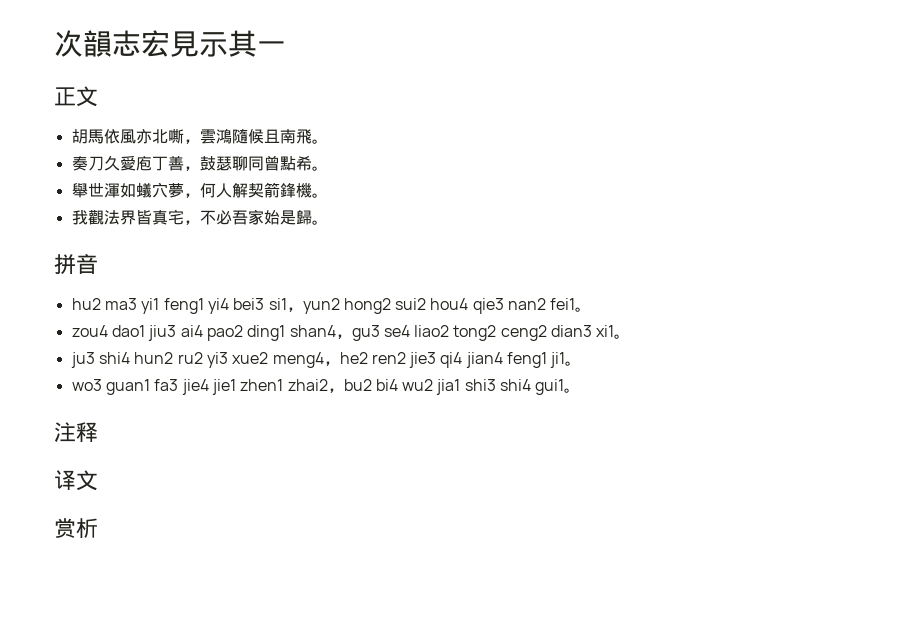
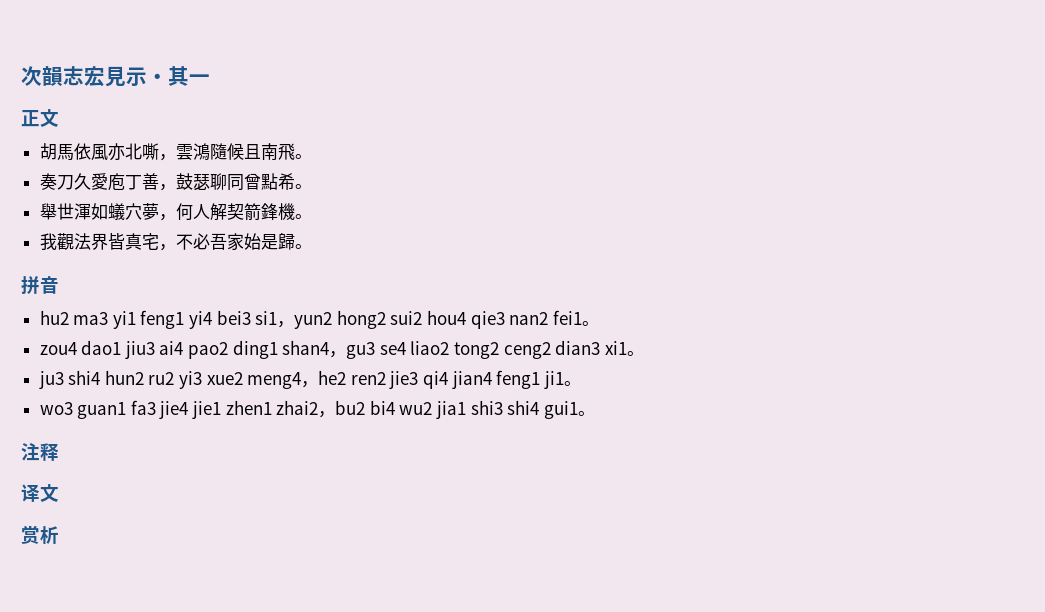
(228, 44) none -> [147,73,168,84] ・

